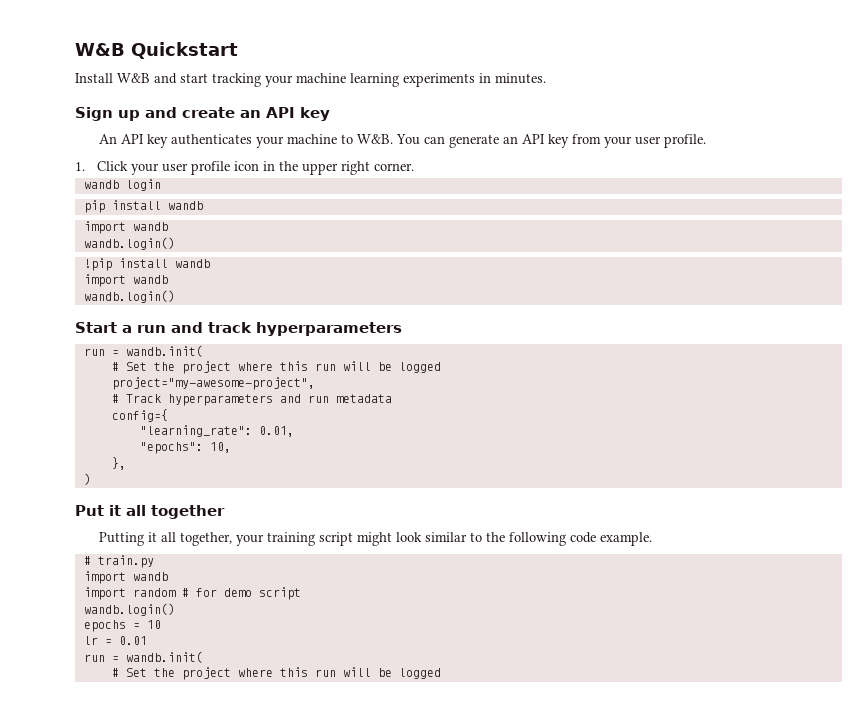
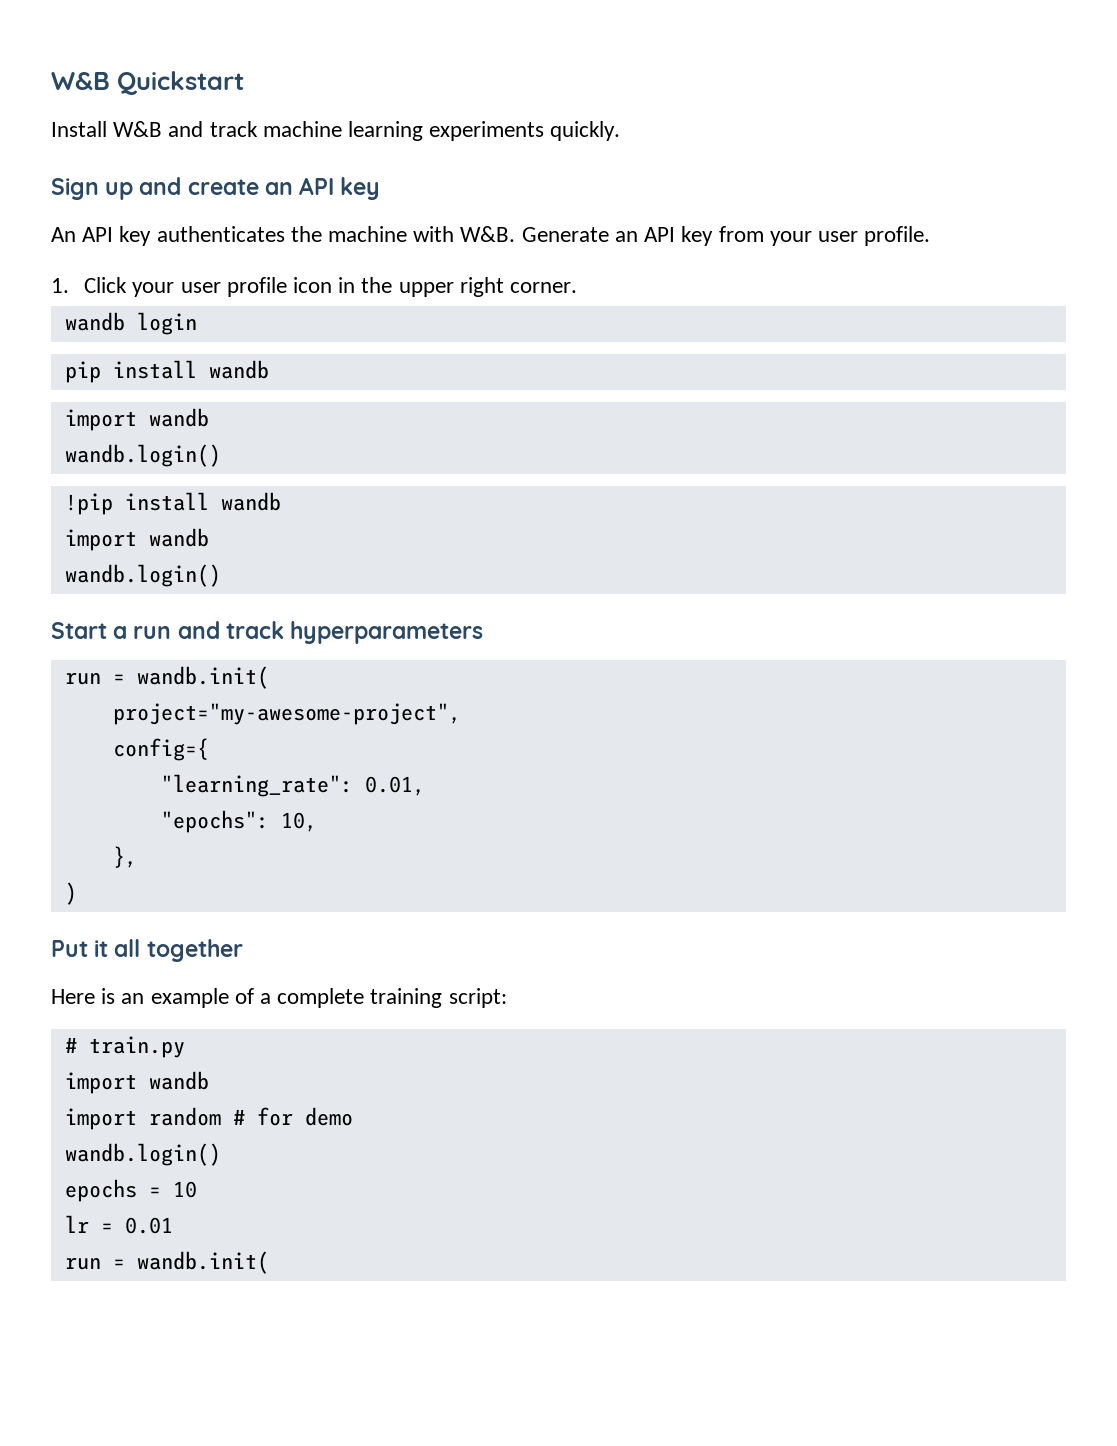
[180,73,293,87] start tracking your -> [209,121,258,137] track
[479,73,546,84] in minutes. -> [550,121,621,141] quickly.
[255,134,499,148] your machine to W&B. You can generate -> [290,226,609,242] the machine with W&B. Generate
[111,361,441,374] [111,377,315,390] [111,394,392,406] # Set the project where this run will be logged // project="my-awesome-project", // # Track hyperparameters and run metadata -> [112,703,461,725] project="my-awesome-project",
[98,532,652,546] Putting it all together, your training script might look similar to the following code example. -> [51,988,507,1008] Here is an example of a complete training script:
[258,587,301,600] script -> (353, 1116) none
[111,667,441,680] // # Set the project where this run will be logged -> (269, 1262) none

